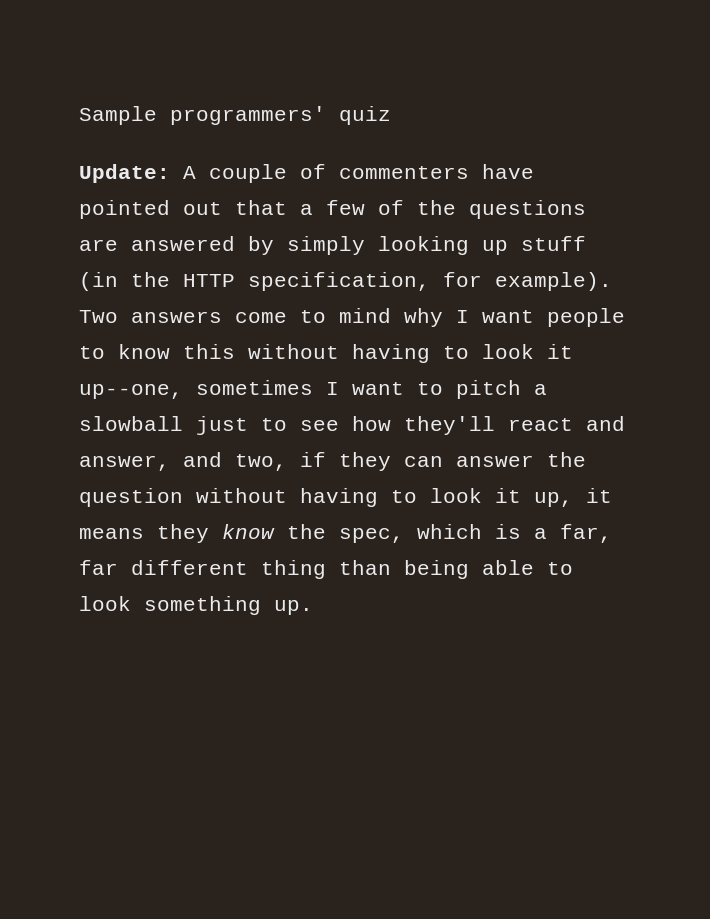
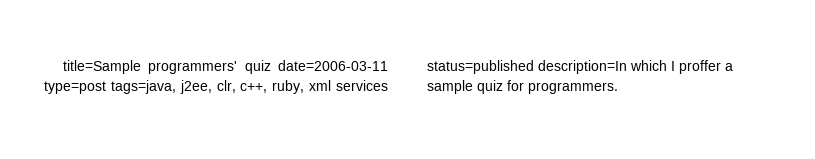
[79,106,157,125] Sample -> [63,60,142,74] title=Sample
[79,164,534,183] [79,200,586,219] [79,236,586,255] [79,272,612,291] [79,308,625,327] [79,344,573,363] [79,380,547,399] [79,416,625,435] [79,452,586,471] [79,488,612,507] [79,524,612,543] [79,560,573,579] [79,596,313,615] // Update: A couple of commenters have pointed out that a few of the questions are answered by simply looking up stuff (in the HTTP specification, for example). Two answers come to mind why I want people to know this without having to look it up--one, sometimes I want to pitch a slowball just to see how they'll react and answer, and two, if they can answer the question without having to look it up, it means they know the spec, which is a far, far different thing than being able to look something up. -> [278,60,388,71] [44,80,388,94] [427,60,733,74] [427,80,618,94] date=2006-03-11 type=post tags=java, j2ee, clr, c++, ruby, xml services status=published description=In which I proffer a sample quiz for programmers.

